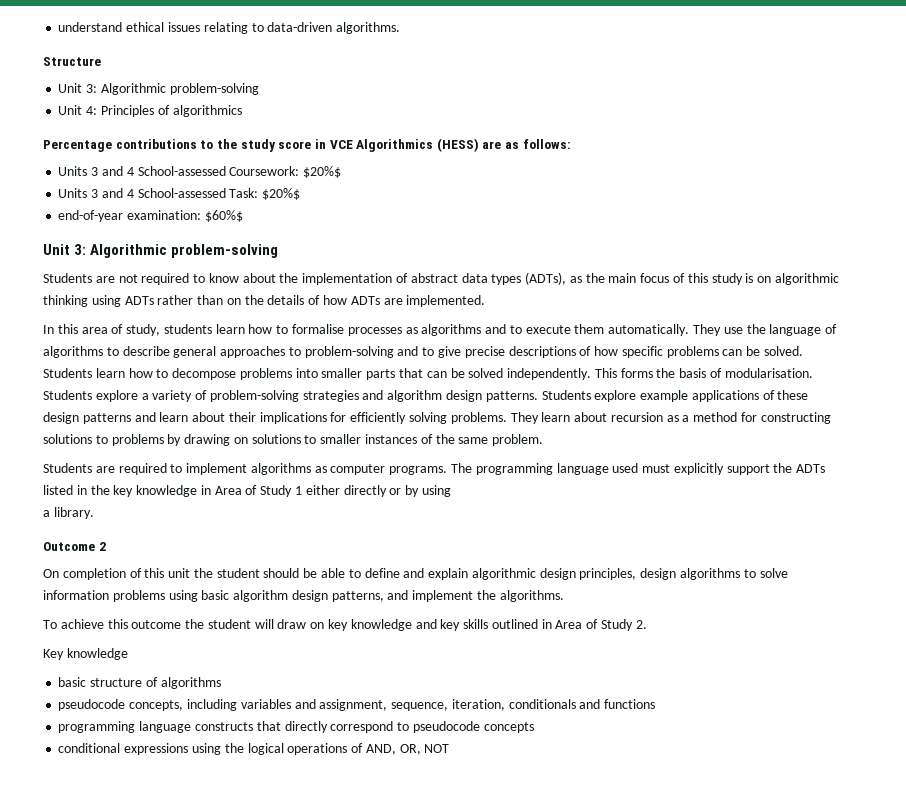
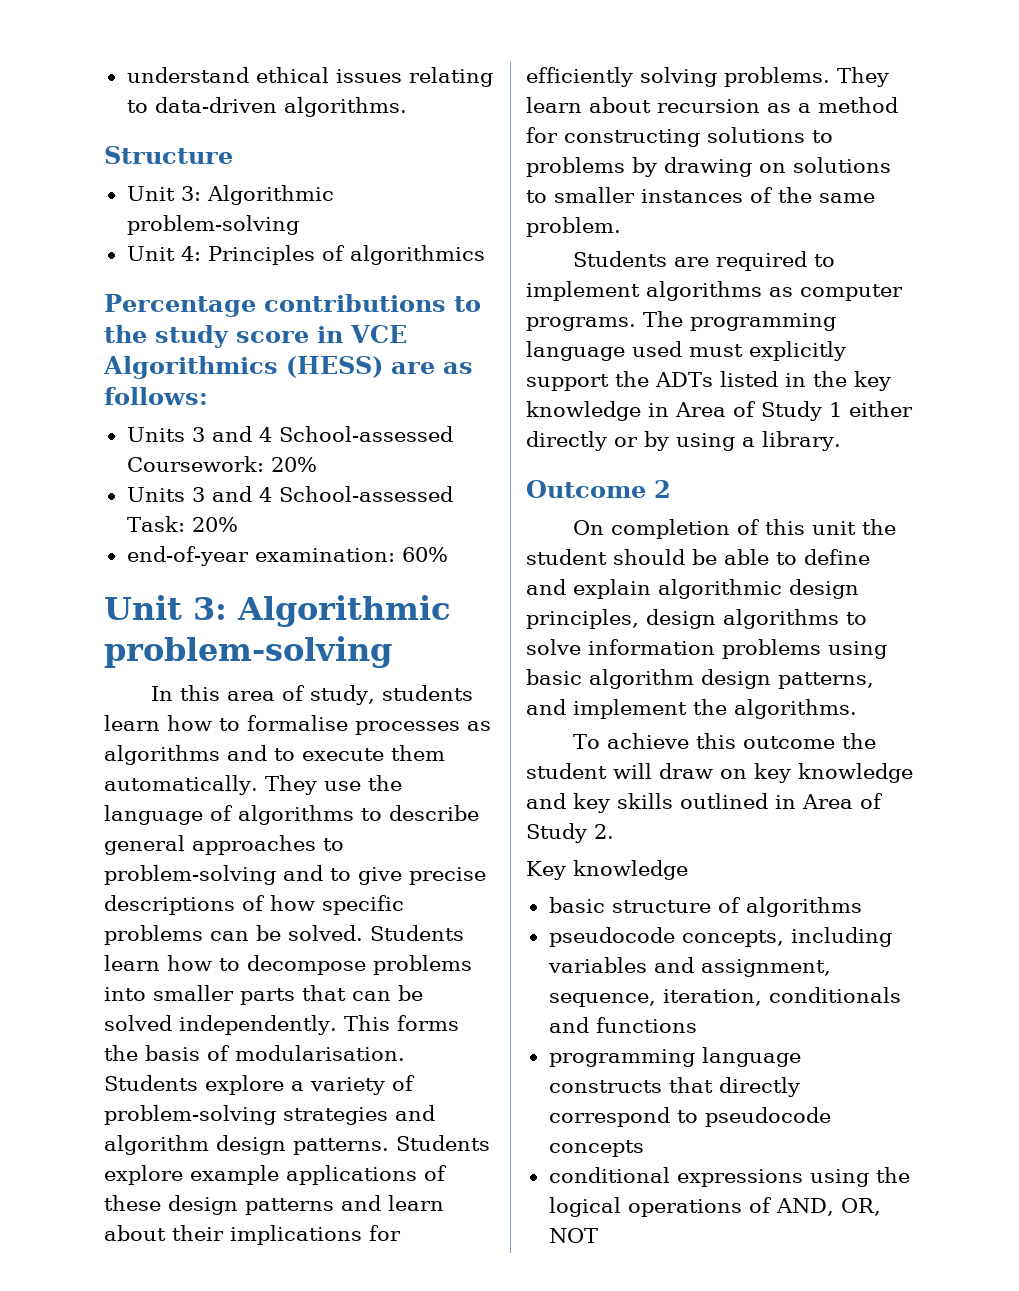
[303,166,342,178] $20%$ -> [270,457,317,472] 20%
[262,188,301,200] $20%$ -> [191,517,238,532] 20%
[204,210,243,222] [43,244,279,258] [43,272,839,285] [43,295,486,307] $60%$ // Unit 3: Algorithmic problem-solving // Students are not required to know about the implementation of abstract data types (ADTs), as the main focus of this study is on algorithmic thinking using ADTs rather than on the details of how ADTs are implemented. -> [401,547,448,562] [104,595,450,627] [104,636,392,668] 60% // Unit 3: Algorithmic problem-solving
(451, 491) // -> (735, 442) none

